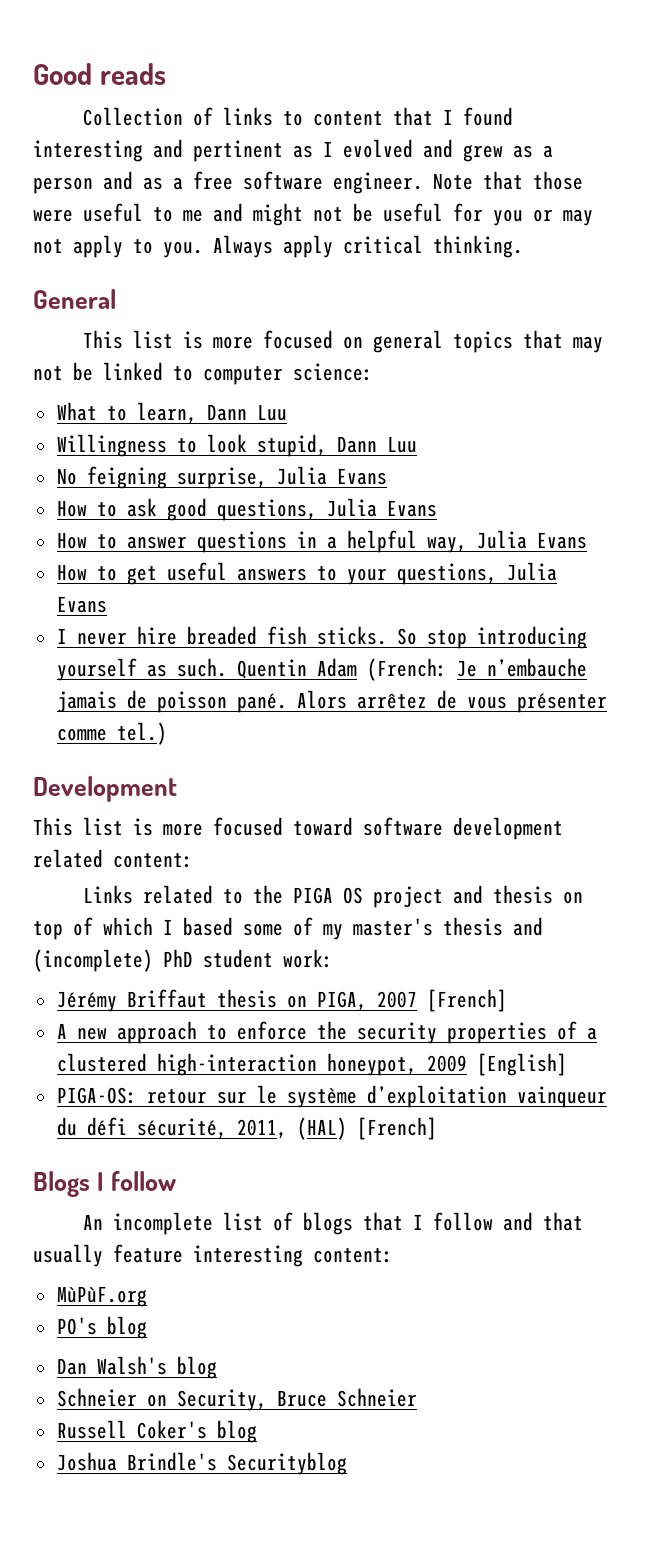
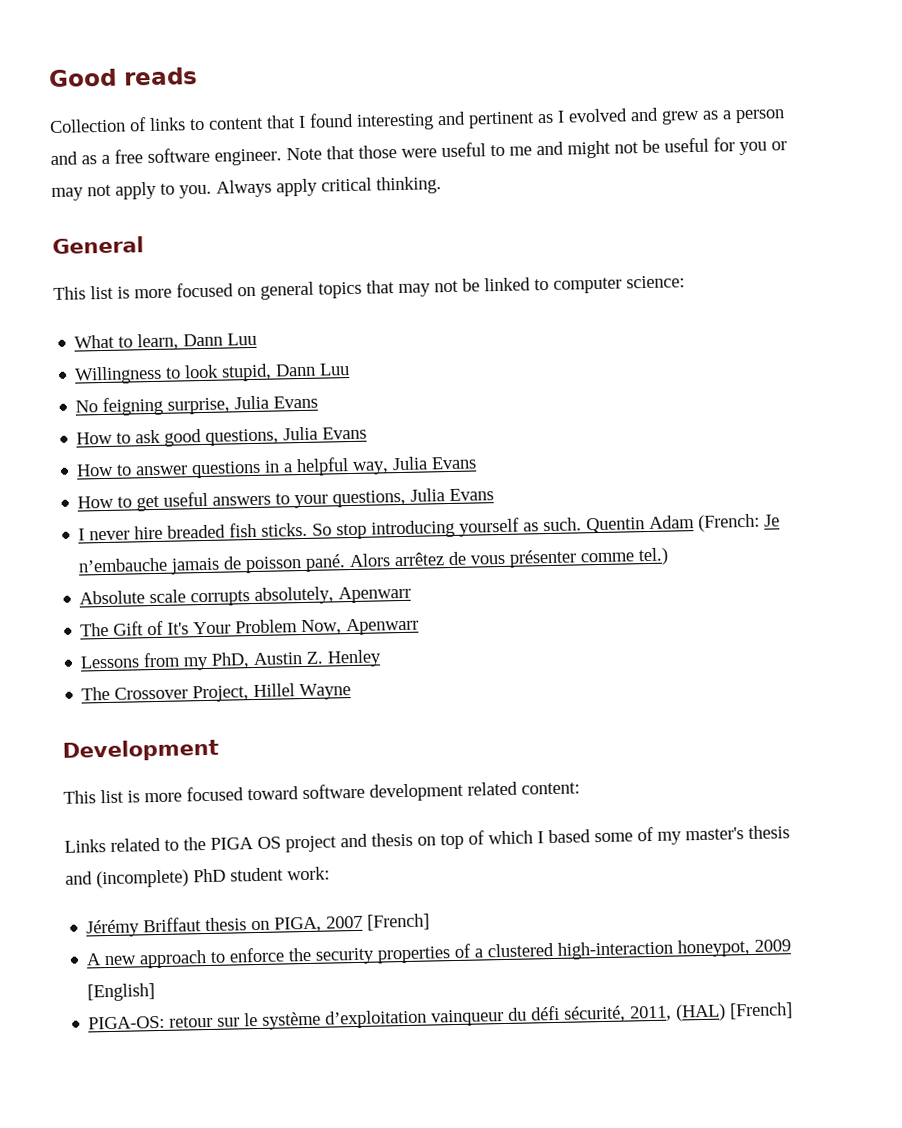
(167, 733) none -> [79,585,412,607] [80,617,420,637] [80,649,383,671] [81,683,352,703] // Absolute scale corrupts absolutely, Apenwarr // The Gift of It's Your Problem Now, Apenwarr // Lessons from my PhD, Austin Z. Henley // The Crossover Project, Hillel Wayne
[33,1171,177,1197] [83,1212,584,1235] [33,1244,393,1267] [56,1286,147,1307] [56,1316,147,1339] [56,1356,217,1379] [56,1388,417,1411] [56,1420,257,1443] [56,1452,347,1475] // Blogs I follow // An incomplete list of blogs that I follow and that usually feature interesting content: // MùPùF.org // PO's blog // Dan Walsh's blog // Schneier on Security, Bruce Schneier // Russell Coker's blog // Joshua Brindle's Securityblog -> (794, 1011) none

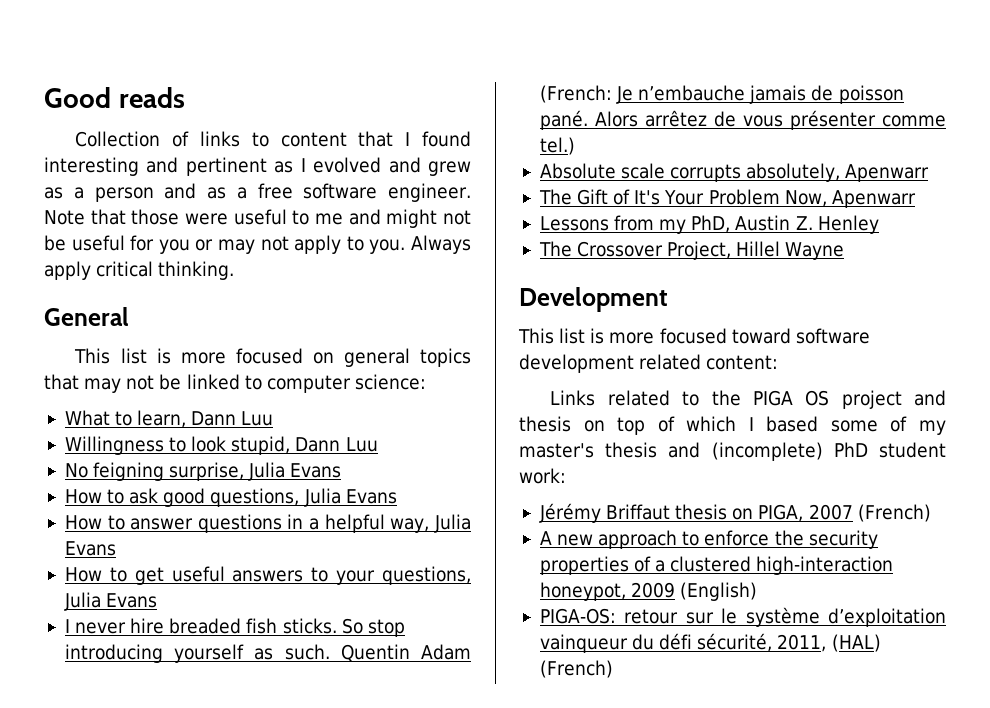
[367,913,431,931] [French] -> [857,504,931,522] (French)
[87,983,156,1002] [English] -> [680,582,758,601] (English)
[729,1002,794,1020] [French] -> [539,660,613,678] (French)

